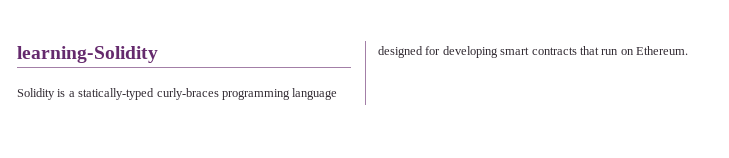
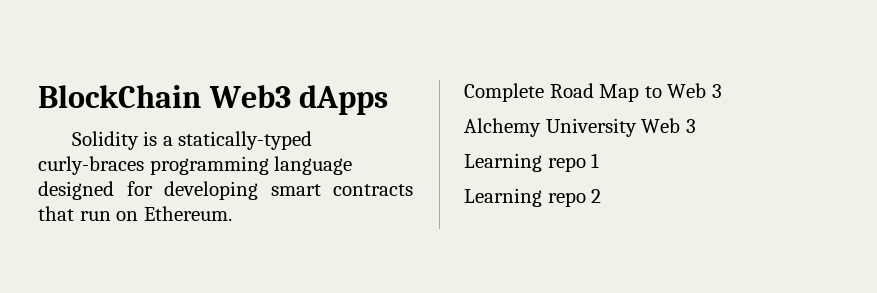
[17,46,158,63] learning-Solidity -> [38,85,389,115] BlockChain Web3 dApps
(688, 50) none -> [464,83,722,102] [464,118,696,137] [464,153,600,172] [464,188,602,207] // Complete Road Map to Web 3 // Alchemy University Web 3 // Learning repo 1 // Learning repo 2

